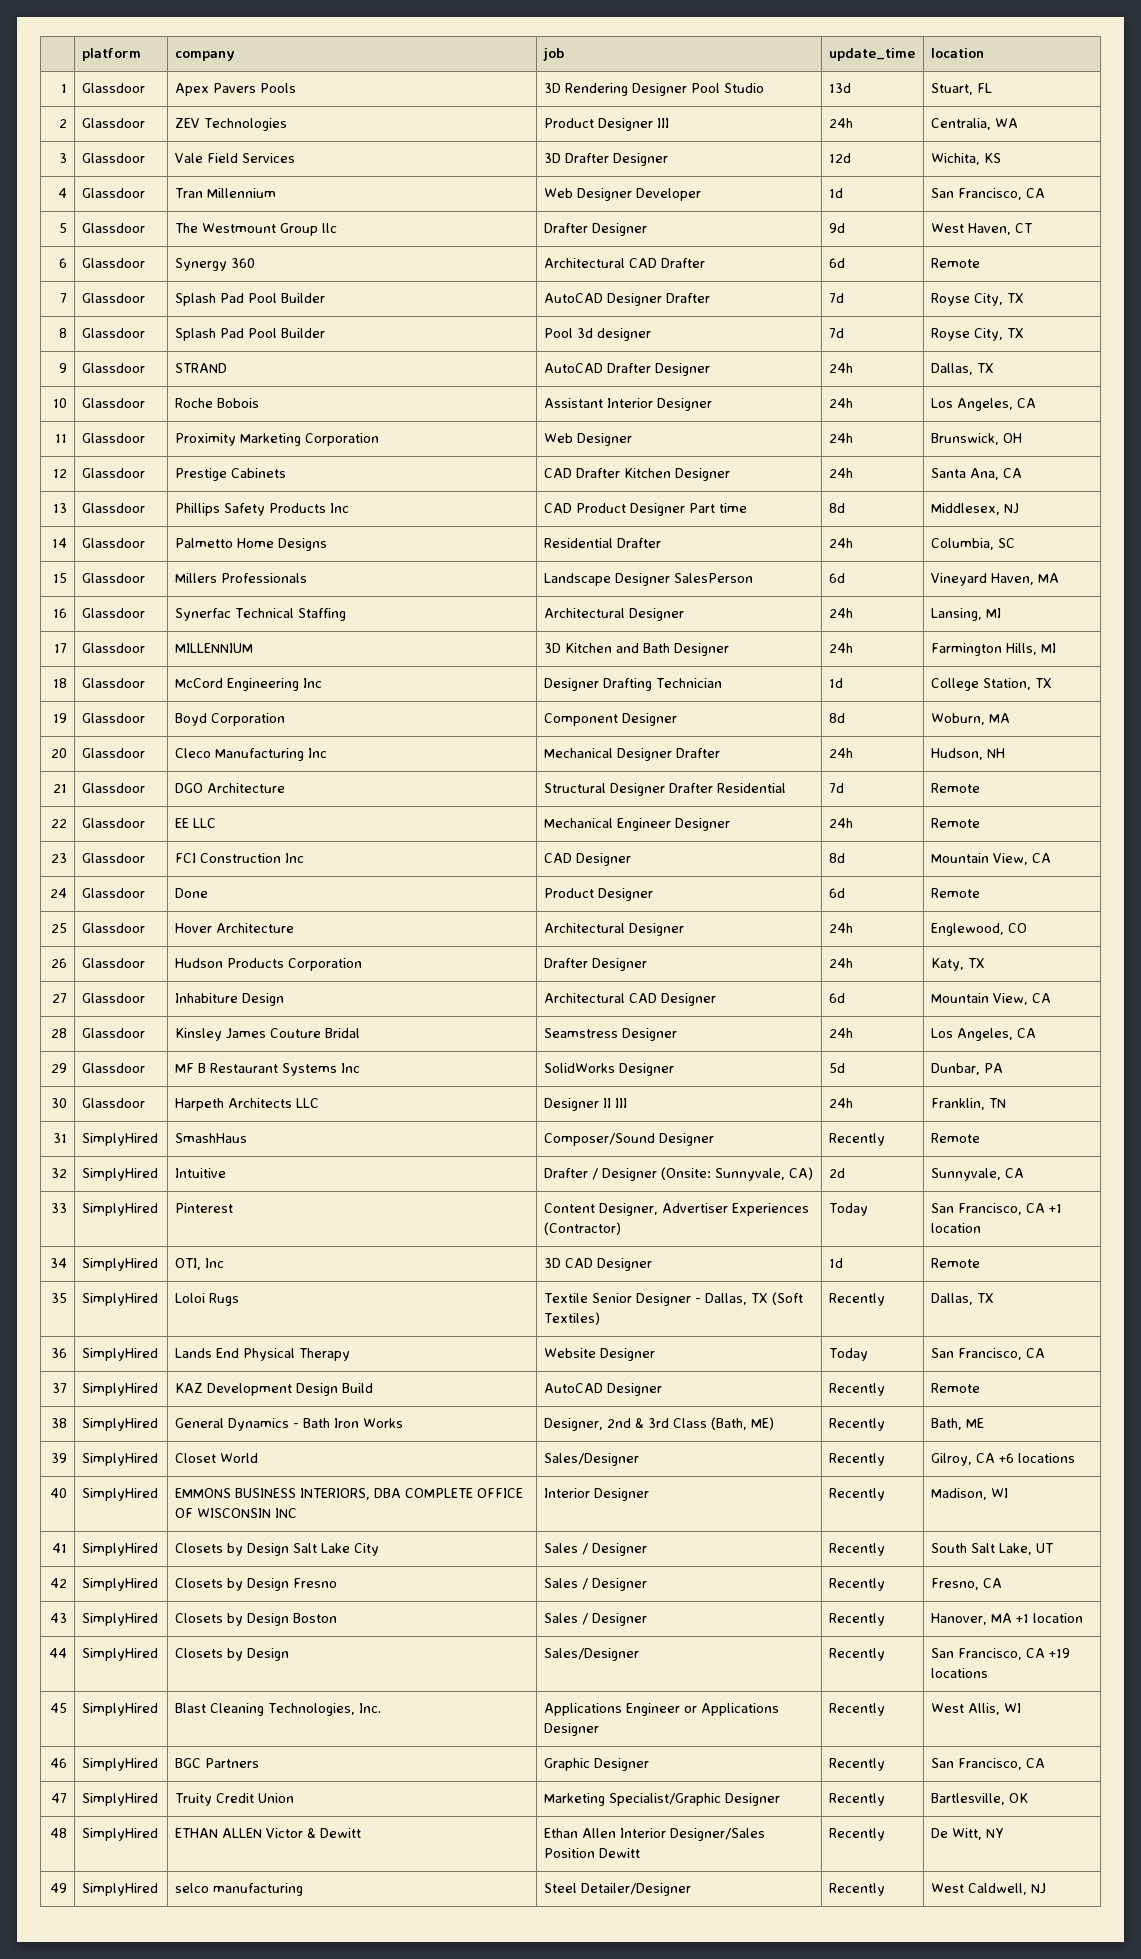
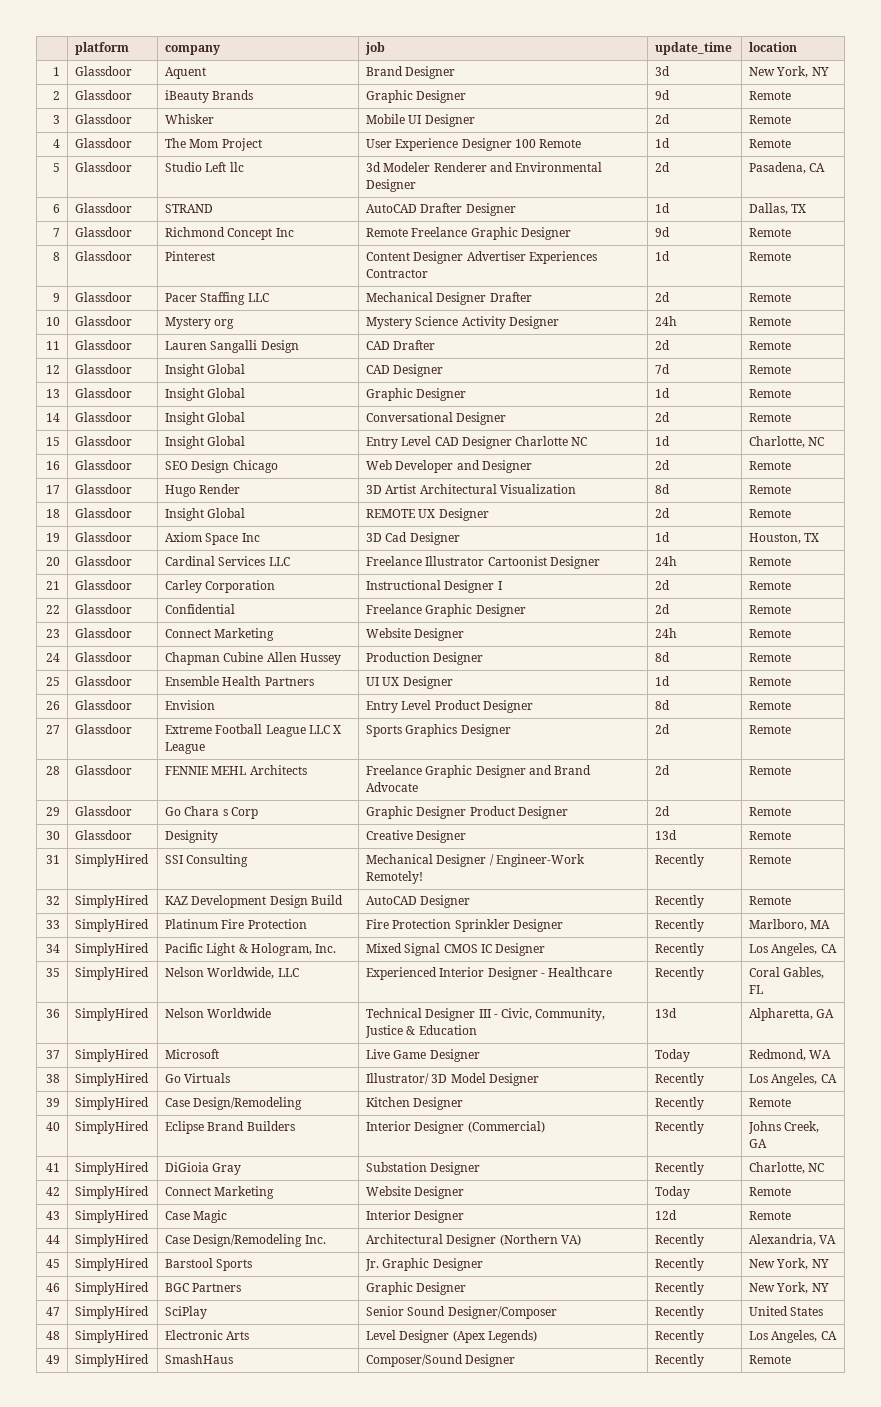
[174,83,296,96] [543,83,764,96] [828,83,851,93] [930,83,992,95] [59,119,68,128] [81,118,145,128] [174,118,287,131] [543,118,669,131] [828,118,853,128] [930,118,1018,130] [59,153,68,163] [81,153,145,163] [174,153,295,163] [543,153,668,166] [828,153,851,163] [930,153,1001,165] [58,188,68,198] [81,188,145,198] [174,188,276,198] [543,188,701,201] [828,188,843,198] [930,188,1045,200] [59,223,68,233] [81,223,145,233] [174,223,337,236] [543,223,647,236] [828,223,845,233] [930,223,1032,235] [59,258,68,268] [81,258,145,268] [174,258,255,271] [543,258,705,268] [828,258,845,268] [930,258,980,268] [60,293,68,303] [81,293,145,303] [174,293,325,306] [543,293,710,306] [828,293,844,303] [930,293,1024,306] [59,328,68,338] [81,328,145,338] [174,328,325,341] [543,328,651,341] [828,328,844,338] [930,328,1024,341] [59,363,68,373] Apex Pavers Pools | 3D Rendering Designer Pool Studio | 13d | Stuart, FL // 2 | Glassdoor | ZEV Technologies | Product Designer III | 24h | Centralia, WA // 3 | Glassdoor | Vale Field Services | 3D Drafter Designer | 12d | Wichita, KS // 4 | Glassdoor | Tran Millennium | Web Designer Developer | 1d | San Francisco, CA // 5 | Glassdoor | The Westmount Group llc | Drafter Designer | 9d | West Haven, CT // 6 | Glassdoor | Synergy 360 | Architectural CAD Drafter | 6d | Remote // 7 | Glassdoor | Splash Pad Pool Builder | AutoCAD Designer Drafter | 7d | Royse City, TX // 8 | Glassdoor | Splash Pad Pool Builder | Pool 3d designer | 7d | Royse City, TX // 9 -> [165,67,207,79] [366,66,456,79] [655,66,671,76] [749,66,829,78] [52,91,60,100] [75,90,133,100] [165,90,254,103] [366,90,467,103] [655,90,671,100] [749,91,792,100] [52,115,60,124] [75,114,133,124] [165,114,215,124] [366,114,475,127] [655,114,671,124] [749,115,792,124] [52,139,60,148] [75,138,133,148] [165,138,262,151] [366,138,582,151] [655,138,671,148] [749,139,792,148] [52,163,60,172] [75,162,133,172] [165,162,244,172] [366,162,603,172] [366,179,417,192] [655,162,671,172] [749,162,826,174] [52,204,60,213] Aquent | Brand Designer | 3d | New York, NY // 2 | Glassdoor | iBeauty Brands | Graphic Designer | 9d | Remote // 3 | Glassdoor | Whisker | Mobile UI Designer | 2d | Remote // 4 | Glassdoor | The Mom Project | User Experience Designer 100 Remote | 1d | Remote // 5 | Glassdoor | Studio Left llc | 3d Modeler Renderer and Environmental Designer | 2d | Pasadena, CA // 6
[828,363,853,373] [930,363,994,375] [53,398,68,408] [81,398,145,408] [174,398,259,408] [543,398,712,411] [828,398,853,408] [930,398,1036,411] 24h | Dallas, TX // 10 | Glassdoor | Roche Bobois | Assistant Interior Designer | 24h | Los Angeles, CA -> [655,203,671,213] [749,203,807,215] [52,228,60,237] [75,227,133,237] [165,227,294,240] [366,227,571,240] [655,227,671,237] [749,228,792,237] [52,252,60,261] [75,251,133,261] [165,251,216,261] [366,251,597,264] [366,269,429,278] [655,251,671,261] [749,252,792,261] [52,293,60,302] [75,292,133,302] [165,292,269,305] [366,292,532,305] [655,292,671,302] [749,293,792,302] [45,317,60,326] [75,316,133,326] [165,317,235,329] [366,316,559,329] [655,316,678,326] [749,317,792,326] 1d | Dallas, TX // 7 | Glassdoor | Richmond Concept Inc | Remote Freelance Graphic Designer | 9d | Remote // 8 | Glassdoor | Pinterest | Content Designer Advertiser Experiences Contractor | 1d | Remote // 9 | Glassdoor | Pacer Staffing LLC | Mechanical Designer Drafter | 2d | Remote // 10 | Glassdoor | Mystery org | Mystery Science Activity Designer | 24h | Remote
[174,433,379,446] [543,433,632,446] [828,433,853,443] [930,433,1022,445] Proximity Marketing Corporation | Web Designer | 24h | Brunswick, OH -> [165,340,299,353] [366,340,436,350] [655,340,671,350] [749,341,792,350] Lauren Sangalli Design | CAD Drafter | 2d | Remote
[174,468,286,481] [543,468,730,481] [828,468,853,478] [930,468,1022,480] [53,503,68,513] [81,503,145,513] [174,503,349,516] [543,503,747,516] [828,503,845,513] [930,503,1019,515] [52,538,68,548] [81,538,145,548] [174,538,327,551] [543,538,661,548] [828,538,853,548] [930,538,1015,550] [53,573,68,583] [81,573,145,583] [174,573,307,583] [543,573,753,586] [828,573,845,583] [930,573,1059,586] [53,608,68,618] [81,608,145,618] [174,608,346,621] [543,608,684,621] [828,608,853,618] [930,608,1001,621] Prestige Cabinets | CAD Drafter Kitchen Designer | 24h | Santa Ana, CA // 13 | Glassdoor | Phillips Safety Products Inc | CAD Product Designer Part time | 8d | Middlesex, NJ // 14 | Glassdoor | Palmetto Home Designs | Residential Drafter | 24h | Columbia, SC // 15 | Glassdoor | Millers Professionals | Landscape Designer SalesPerson | 6d | Vineyard Haven, MA // 16 | Glassdoor | Synerfac Technical Staffing | Architectural Designer | 24h | Lansing, MI -> [165,364,246,377] [366,364,444,377] [655,364,671,374] [749,365,792,374] [45,389,60,398] [75,388,133,398] [165,388,246,401] [366,388,467,401] [655,388,671,398] [749,389,792,398] [45,413,60,422] [75,412,133,422] [165,412,246,425] [366,412,507,425] [655,412,671,422] [749,413,792,422] [45,437,60,446] [75,436,133,446] [165,436,246,449] [366,436,588,449] [655,436,671,446] [749,436,825,448] [45,461,60,470] [75,460,133,470] [165,460,278,473] [366,460,532,473] [655,460,671,470] [749,461,792,470] Insight Global | CAD Designer | 7d | Remote // 13 | Glassdoor | Insight Global | Graphic Designer | 1d | Remote // 14 | Glassdoor | Insight Global | Conversational Designer | 2d | Remote // 15 | Glassdoor | Insight Global | Entry Level CAD Designer Charlotte NC | 1d | Charlotte, NC // 16 | Glassdoor | SEO Design Chicago | Web Developer and Designer | 2d | Remote
[174,643,253,653] [543,643,729,656] [828,643,853,653] [930,643,1056,656] [53,678,68,688] [81,678,145,688] [174,678,322,691] [543,678,722,691] [828,678,843,688] [930,678,1052,691] [53,713,68,723] [81,713,145,723] [174,713,285,726] [543,713,677,726] [828,713,845,723] [930,713,1010,725] [51,748,68,758] [81,748,145,758] [174,748,327,761] [543,748,720,761] [828,748,853,758] [930,748,1005,760] MILLENNIUM | 3D Kitchen and Bath Designer | 24h | Farmington Hills, MI // 18 | Glassdoor | McCord Engineering Inc | Designer Drafting Technician | 1d | College Station, TX // 19 | Glassdoor | Boyd Corporation | Component Designer | 8d | Woburn, MA // 20 | Glassdoor | Cleco Manufacturing Inc | Mechanical Designer Drafter | 24h | Hudson, NH -> [165,484,241,497] [366,484,576,494] [655,484,671,494] [749,485,792,494] [45,509,60,518] [75,508,133,518] [165,508,246,521] [366,508,489,521] [655,508,671,518] [749,509,792,518] [45,533,60,542] [75,532,133,542] [165,532,260,545] [366,532,460,545] [655,532,671,542] [749,533,820,544] [45,557,60,566] [75,556,133,566] [165,556,290,566] [366,556,600,569] [655,556,678,566] [749,557,792,566] Hugo Render | 3D Artist Architectural Visualization | 8d | Remote // 18 | Glassdoor | Insight Global | REMOTE UX Designer | 2d | Remote // 19 | Glassdoor | Axiom Space Inc | 3D Cad Designer | 1d | Houston, TX // 20 | Glassdoor | Cardinal Services LLC | Freelance Illustrator Cartoonist Designer | 24h | Remote
[174,783,285,793] [543,783,786,796] [828,783,844,793] DGO Architecture | Structural Designer Drafter Residential | 7d -> [165,580,276,593] [366,580,502,593] [655,580,671,590] Carley Corporation | Instructional Designer I | 2d
[174,818,216,828] [543,818,730,831] [828,818,853,828] EE LLC | Mechanical Engineer Designer | 24h -> [165,604,236,614] [366,604,526,617] [655,604,671,614] Confidential | Freelance Graphic Designer | 2d
[174,853,304,863] [543,853,631,866] [828,853,845,863] [930,853,1051,865] [50,888,68,898] [81,888,145,898] [174,888,208,898] [543,888,653,901] [828,888,845,898] FCI Construction Inc | CAD Designer | 8d | Mountain View, CA // 24 | Glassdoor | Done | Product Designer | 6d -> [165,628,275,641] [366,628,465,641] [655,628,678,638] [749,629,792,638] [45,653,60,662] [75,652,133,662] [165,652,341,665] [366,652,484,665] [655,652,671,662] Connect Marketing | Website Designer | 24h | Remote // 24 | Glassdoor | Chapman Cubine Allen Hussey | Production Designer | 8d
[174,923,294,933] [543,923,684,936] [828,923,853,933] [930,923,1027,936] [51,958,68,968] [81,958,145,968] [174,958,362,971] [543,958,647,971] [828,958,853,968] [930,958,985,971] [52,993,68,1003] [81,993,145,1003] [174,993,284,1006] [543,993,716,1006] [828,993,845,1003] [930,993,1051,1005] [51,1028,68,1038] [81,1028,145,1038] [174,1028,360,1041] [543,1028,677,1041] [828,1028,853,1038] [930,1028,1036,1041] [51,1063,68,1073] [81,1063,145,1073] [174,1063,360,1076] [543,1063,674,1076] [828,1063,845,1073] [930,1063,1003,1075] [51,1098,68,1108] [81,1098,145,1108] [174,1098,319,1111] [543,1098,627,1111] [828,1098,853,1108] [930,1098,1006,1110] [53,1133,68,1143] [81,1133,158,1146] [174,1133,247,1143] [543,1133,714,1146] [828,1133,885,1146] [930,1133,980,1143] [51,1168,68,1178] [81,1168,158,1181] [174,1168,226,1178] [543,1167,813,1181] [828,1168,845,1178] [930,1168,1024,1181] [51,1203,68,1213] [81,1203,158,1216] [174,1203,233,1213] [543,1203,809,1216] [543,1222,621,1235] [828,1203,868,1216] [930,1203,1062,1215] [930,1223,981,1233] [50,1258,68,1268] [81,1258,158,1271] [174,1258,224,1270] [543,1258,652,1271] [828,1258,843,1268] [930,1258,980,1268] [51,1293,68,1303] [81,1293,158,1306] [174,1293,239,1306] [543,1292,803,1306] [543,1312,600,1325] [828,1293,885,1306] [930,1293,994,1305] [51,1348,68,1358] [81,1348,158,1361] [174,1348,350,1361] [543,1348,655,1361] [828,1348,868,1361] [930,1348,1045,1360] [52,1383,68,1393] Hover Architecture | Architectural Designer | 24h | Englewood, CO // 26 | Glassdoor | Hudson Products Corporation | Drafter Designer | 24h | Katy, TX // 27 | Glassdoor | Inhabiture Design | Architectural CAD Designer | 6d | Mountain View, CA // 28 | Glassdoor | Kinsley James Couture Bridal | Seamstress Designer | 24h | Los Angeles, CA // 29 | Glassdoor | MF B Restaurant Systems Inc | SolidWorks Designer | 5d | Dunbar, PA // 30 | Glassdoor | Harpeth Architects LLC | Designer II III | 24h | Franklin, TN // 31 | SimplyHired | SmashHaus | Composer/Sound Designer | Recently | Remote // 32 | SimplyHired | Intuitive | Drafter / Designer (Onsite: Sunnyvale, CA) | 2d | Sunnyvale, CA // 33 | SimplyHired | Pinterest | Content Designer, Advertiser Experiences (Contractor) | Today | San Francisco, CA +1 location // 34 | SimplyHired | OTI, Inc | 3D CAD Designer | 1d | Remote // 35 | SimplyHired | Loloi Rugs | Textile Senior Designer - Dallas, TX (Soft Textiles) | Recently | Dallas, TX // 36 | SimplyHired | Lands End Physical Therapy | Website Designer | Today | San Francisco, CA // 37 -> [165,676,314,686] [366,676,453,689] [655,676,671,686] [749,677,792,686] [45,701,60,710] [75,700,133,710] [165,700,216,710] [366,700,533,713] [655,700,671,710] [749,701,792,710] [45,725,60,734] [75,724,133,734] [165,724,342,737] [165,742,206,754] [366,724,511,737] [655,724,671,734] [749,725,792,734] [45,766,60,775] [75,765,133,775] [165,765,307,775] [366,765,592,778] [366,782,419,792] [655,765,671,775] [749,766,792,775] [45,807,60,816] [75,806,133,816] [165,806,258,819] [366,806,568,819] [655,806,671,816] [749,807,792,816] [45,831,60,840] [75,830,133,840] [165,830,219,843] [366,830,467,843] [655,830,678,840] [749,831,792,840] [45,855,60,864] [75,854,150,867] [165,854,249,867] [366,854,585,867] [366,871,424,884] [655,854,705,867] [749,855,792,864] [45,896,60,905] Ensemble Health Partners | UI UX Designer | 1d | Remote // 26 | Glassdoor | Envision | Entry Level Product Designer | 8d | Remote // 27 | Glassdoor | Extreme Football League LLC X League | Sports Graphics Designer | 2d | Remote // 28 | Glassdoor | FENNIE MEHL Architects | Freelance Graphic Designer and Brand Advocate | 2d | Remote // 29 | Glassdoor | Go Chara s Corp | Graphic Designer Product Designer | 2d | Remote // 30 | Glassdoor | Designity | Creative Designer | 13d | Remote // 31 | SimplyHired | SSI Consulting | Mechanical Designer / Engineer-Work Remotely! | Recently | Remote // 32
[51,1418,68,1428] [81,1418,158,1431] [174,1418,403,1431] [543,1417,774,1431] [828,1418,885,1431] [930,1418,984,1430] [51,1453,68,1463] [81,1453,158,1466] [174,1453,258,1463] [543,1453,639,1466] [828,1453,885,1466] [930,1453,1075,1466] [50,1488,68,1498] [81,1488,158,1501] [174,1488,523,1500] [174,1508,297,1518] [543,1488,649,1501] [828,1488,885,1501] [930,1488,1008,1500] 38 | SimplyHired | General Dynamics - Bath Iron Works | Designer, 2nd & 3rd Class (Bath, ME) | Recently | Bath, ME // 39 | SimplyHired | Closet World | Sales/Designer | Recently | Gilroy, CA +6 locations // 40 | SimplyHired | EMMONS BUSINESS INTERIORS, DBA COMPLETE OFFICE OF WISCONSIN INC | Interior Designer | Recently | Madison, WI -> [45,920,60,929] [75,919,150,932] [165,919,307,929] [366,919,563,932] [655,919,705,932] [749,919,831,931] [45,944,60,953] [75,943,150,956] [165,943,337,956] [366,943,546,956] [655,943,705,956] [749,943,837,956] [45,968,60,977] [75,967,150,980] [165,967,299,979] [366,967,613,980] [655,967,705,980] [749,967,825,979] [749,985,764,994] [45,1009,60,1018] [75,1008,150,1021] [165,1008,272,1018] [366,1008,606,1021] [365,1025,477,1038] [655,1008,678,1018] [749,1008,835,1021] [45,1050,60,1059] [75,1049,150,1062] [165,1049,220,1059] [366,1049,480,1062] [655,1049,691,1062] [749,1049,832,1061] [45,1074,60,1083] [75,1073,150,1086] [165,1073,231,1083] [366,1073,539,1086] [655,1073,705,1086] [749,1073,837,1086] [45,1098,60,1107] [75,1097,150,1110] [165,1097,303,1110] [366,1097,464,1110] [655,1097,705,1110] [749,1098,792,1107] [45,1122,60,1131] [75,1121,150,1134] [165,1121,295,1134] [366,1121,545,1134] [655,1121,705,1134] [748,1121,820,1134] [749,1139,768,1148] 33 | SimplyHired | Platinum Fire Protection | Fire Protection Sprinkler Designer | Recently | Marlboro, MA // 34 | SimplyHired | Pacific Light & Hologram, Inc. | Mixed Signal CMOS IC Designer | Recently | Los Angeles, CA // 35 | SimplyHired | Nelson Worldwide, LLC | Experienced Interior Designer - Healthcare | Recently | Coral Gables, FL // 36 | SimplyHired | Nelson Worldwide | Technical Designer III - Civic, Community, Justice & Education | 13d | Alpharetta, GA // 37 | SimplyHired | Microsoft | Live Game Designer | Today | Redmond, WA // 38 | SimplyHired | Go Virtuals | Illustrator/ 3D Model Designer | Recently | Los Angeles, CA // 39 | SimplyHired | Case Design/Remodeling | Kitchen Designer | Recently | Remote // 40 | SimplyHired | Eclipse Brand Builders | Interior Designer (Commercial) | Recently | Johns Creek, GA
[174,1543,379,1556] [543,1543,647,1556] [828,1543,885,1556] [930,1543,1053,1555] [50,1578,68,1588] [81,1578,158,1591] [174,1578,337,1591] [543,1578,647,1591] [828,1578,885,1591] [930,1578,1002,1590] [50,1613,68,1623] [81,1613,158,1626] [174,1613,337,1626] [543,1613,647,1626] [828,1613,885,1626] [930,1613,1083,1625] [49,1648,68,1658] [81,1648,158,1661] [174,1648,289,1661] [543,1648,639,1661] [828,1648,885,1661] [930,1648,1070,1660] [930,1668,988,1678] [50,1703,68,1713] [81,1703,158,1716] [174,1703,381,1716] [543,1703,779,1716] [543,1723,599,1736] [828,1703,885,1716] [930,1703,1021,1715] Closets by Design Salt Lake City | Sales / Designer | Recently | South Salt Lake, UT // 42 | SimplyHired | Closets by Design Fresno | Sales / Designer | Recently | Fresno, CA // 43 | SimplyHired | Closets by Design Boston | Sales / Designer | Recently | Hanover, MA +1 location // 44 | SimplyHired | Closets by Design | Sales/Designer | Recently | San Francisco, CA +19 locations // 45 | SimplyHired | Blast Cleaning Technologies, Inc. | Applications Engineer or Applications Designer | Recently | West Allis, WI -> [165,1162,242,1175] [366,1162,481,1175] [655,1162,705,1175] [749,1162,825,1174] [45,1187,60,1196] [75,1186,150,1199] [165,1186,275,1199] [366,1186,465,1199] [655,1186,691,1199] [749,1187,792,1196] [45,1211,60,1220] [75,1210,150,1223] [165,1210,228,1223] [366,1210,465,1223] [655,1210,678,1220] [749,1211,792,1220] [45,1235,60,1244] [75,1234,150,1247] [165,1234,326,1247] [366,1234,581,1247] [655,1234,705,1247] [749,1234,837,1246] [45,1259,60,1268] [75,1258,150,1271] [165,1258,253,1271] [365,1258,483,1271] [655,1258,705,1271] [749,1258,829,1270] DiGioia Gray | Substation Designer | Recently | Charlotte, NC // 42 | SimplyHired | Connect Marketing | Website Designer | Today | Remote // 43 | SimplyHired | Case Magic | Interior Designer | 12d | Remote // 44 | SimplyHired | Case Design/Remodeling Inc. | Architectural Designer (Northern VA) | Recently | Alexandria, VA // 45 | SimplyHired | Barstool Sports | Jr. Graphic Designer | Recently | New York, NY
[930,1758,1045,1770] San Francisco, CA -> [749,1282,829,1294] New York, NY
[174,1793,294,1806] [543,1793,780,1806] [828,1793,885,1806] [930,1793,1028,1805] Truity Credit Union | Marketing Specialist/Graphic Designer | Recently | Bartlesville, OK -> [165,1306,208,1319] [366,1306,557,1319] [655,1306,705,1319] [749,1306,824,1316] SciPlay | Senior Sound Designer/Composer | Recently | United States
[174,1828,361,1838] [543,1828,765,1841] [543,1848,640,1858] [828,1828,885,1841] [930,1828,1004,1840] [50,1883,68,1893] [81,1883,158,1896] [174,1883,303,1896] [543,1883,691,1896] [828,1883,885,1896] [930,1883,1046,1895] ETHAN ALLEN Victor & Dewitt | Ethan Allen Interior Designer/Sales Position Dewitt | Recently | De Witt, NY // 49 | SimplyHired | selco manufacturing | Steel Detailer/Designer | Recently | West Caldwell, NJ -> [165,1330,250,1340] [366,1330,537,1343] [655,1330,705,1343] [749,1330,837,1343] [45,1355,60,1364] [75,1354,150,1367] [165,1354,234,1364] [366,1354,516,1367] [655,1354,705,1367] [749,1355,792,1364] Electronic Arts | Level Designer (Apex Legends) | Recently | Los Angeles, CA // 49 | SimplyHired | SmashHaus | Composer/Sound Designer | Recently | Remote

